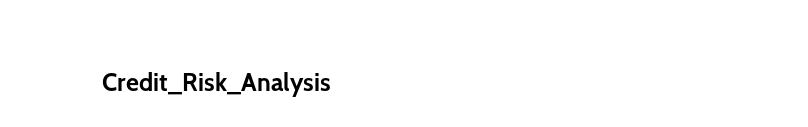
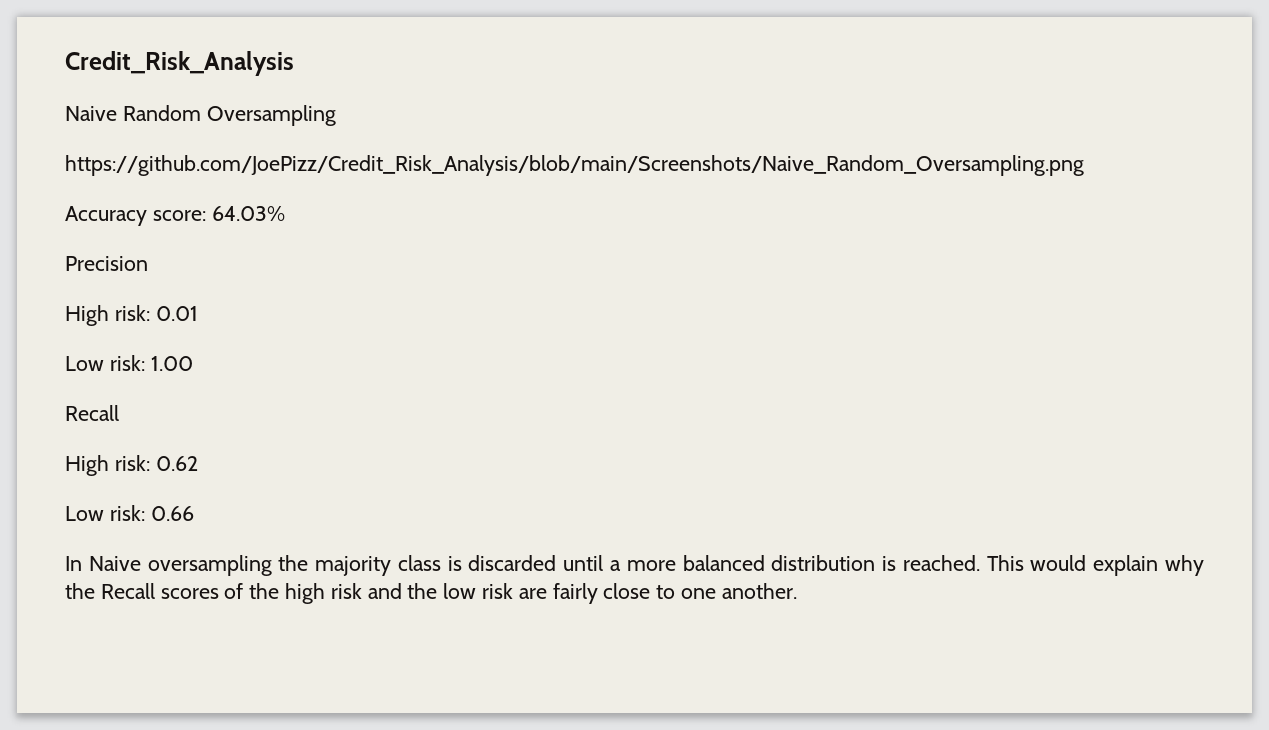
(331, 84) none -> [65,105,336,126] [65,155,1084,176] [65,206,285,226] [65,256,148,271] [65,305,198,326] [65,355,193,371] [65,405,119,421] [65,455,198,476] [65,505,194,521] [65,555,1205,576] [65,583,797,604] // Naive Random Oversampling // https://github.com/JoePizz/Credit_Risk_Analysis/blob/main/Screenshots/Naive_Random_Oversampling.png // Accuracy score: 64.03% // Precision // High risk: 0.01 // Low risk: 1.00 // Recall // High risk: 0.62 // Low risk: 0.66 // In Naive oversampling the majority class is discarded until a more balanced distribution is reached. This would explain why the Recall scores of the high risk and the low risk are fairly close to one another.

